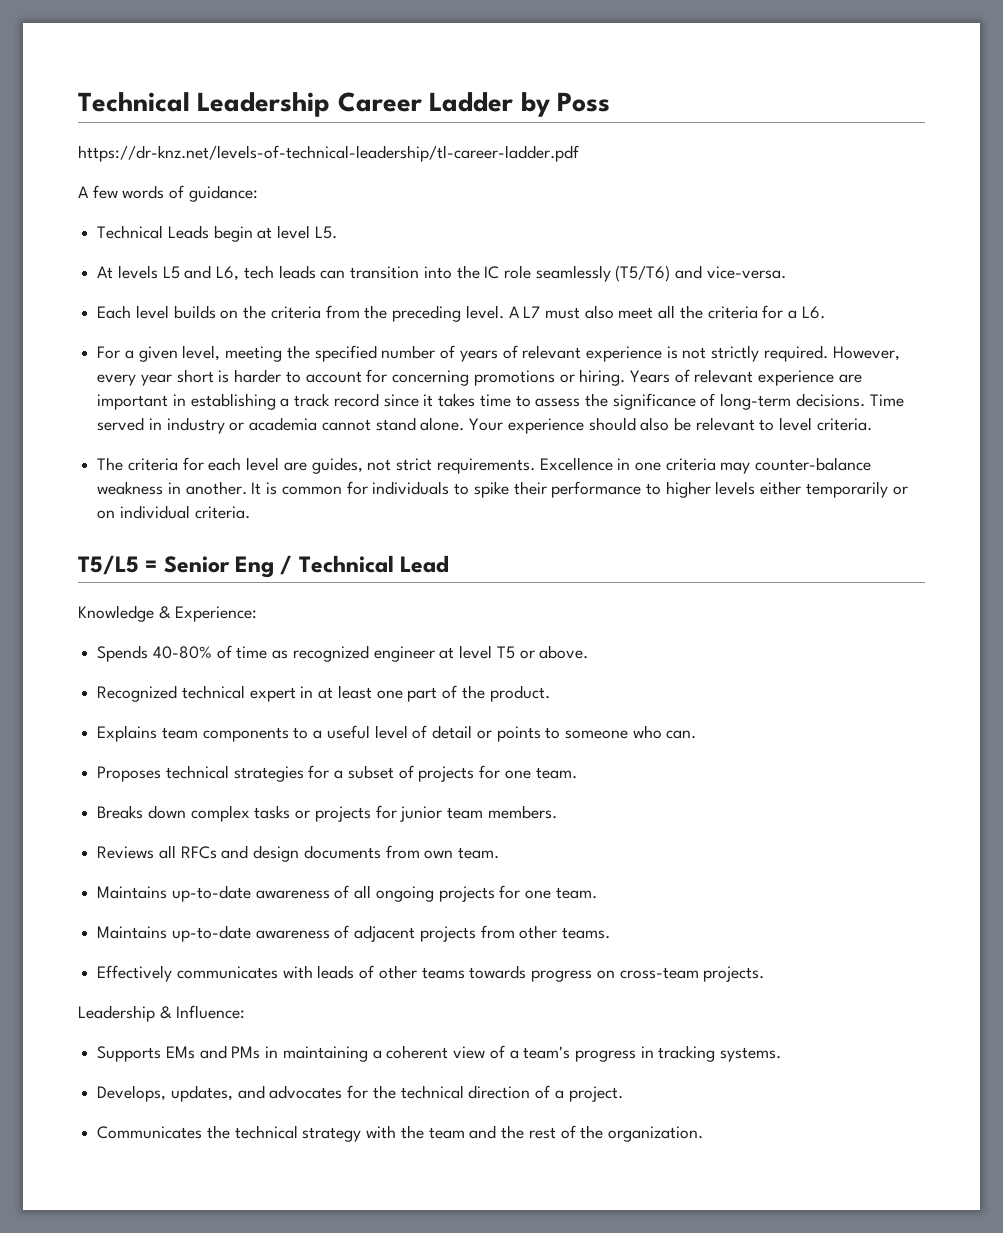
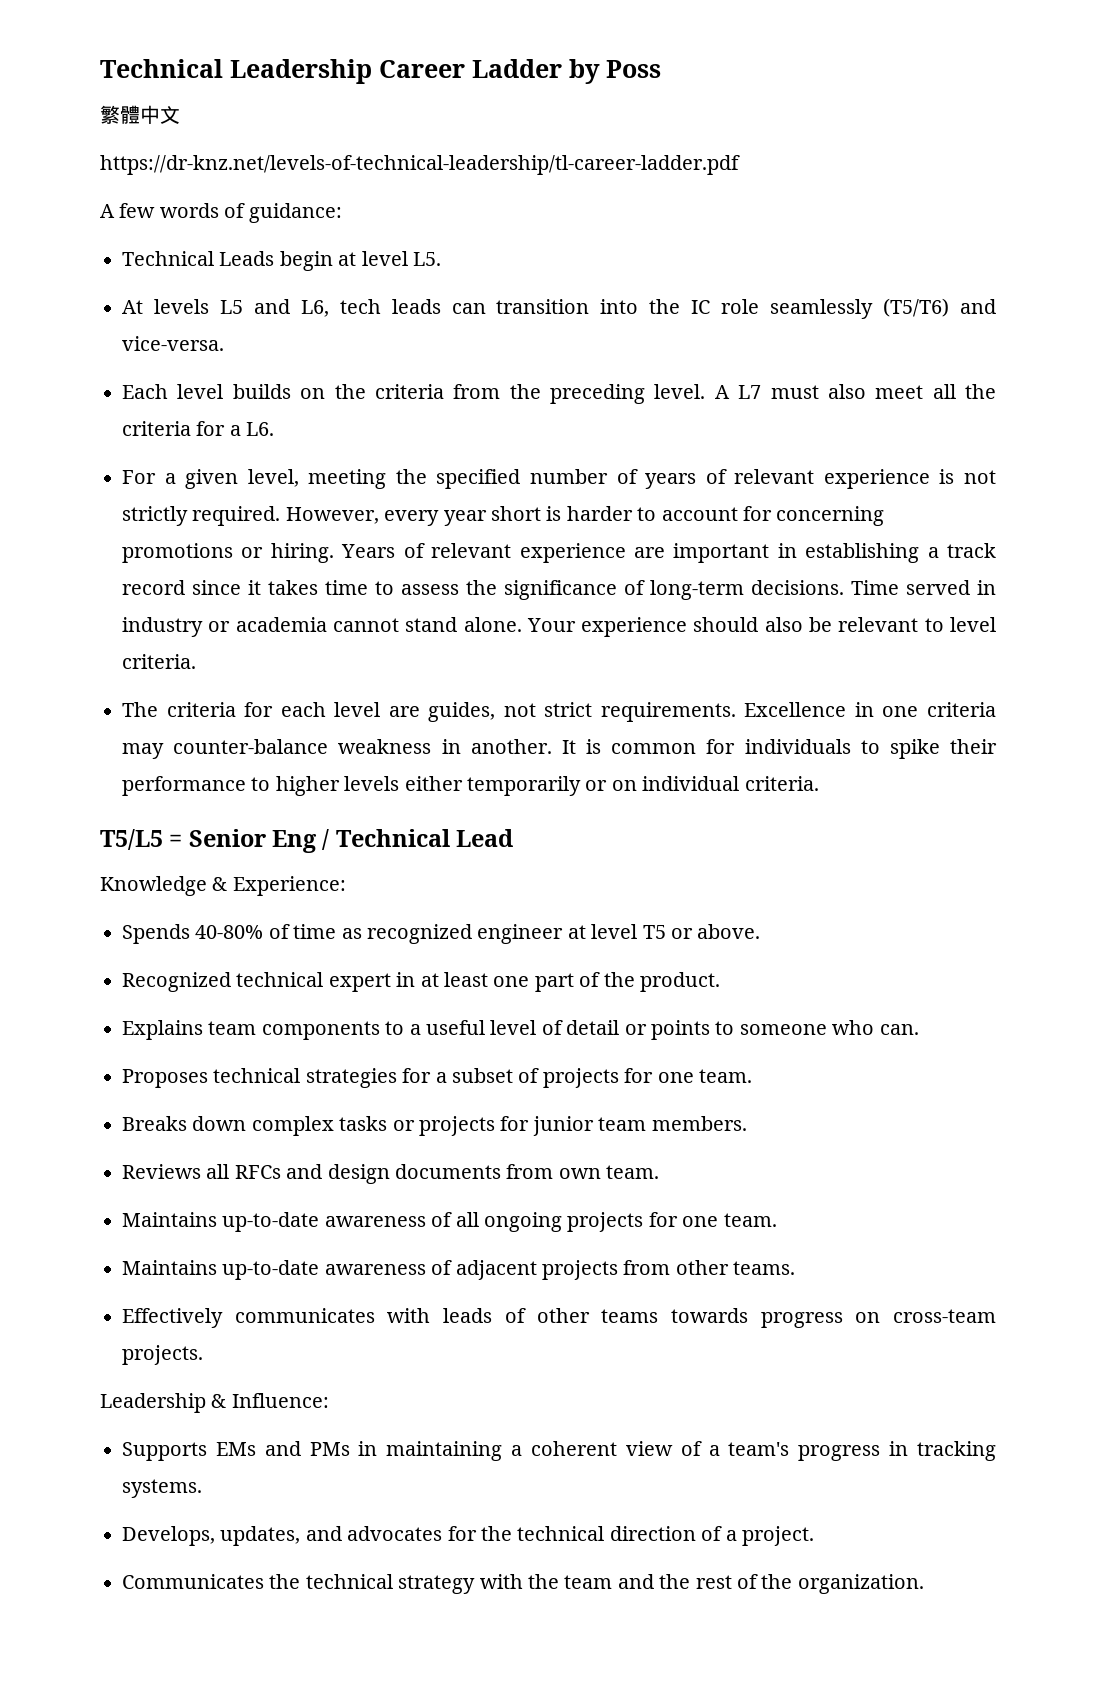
(611, 102) none -> [100,105,180,124] // 繁體中文

